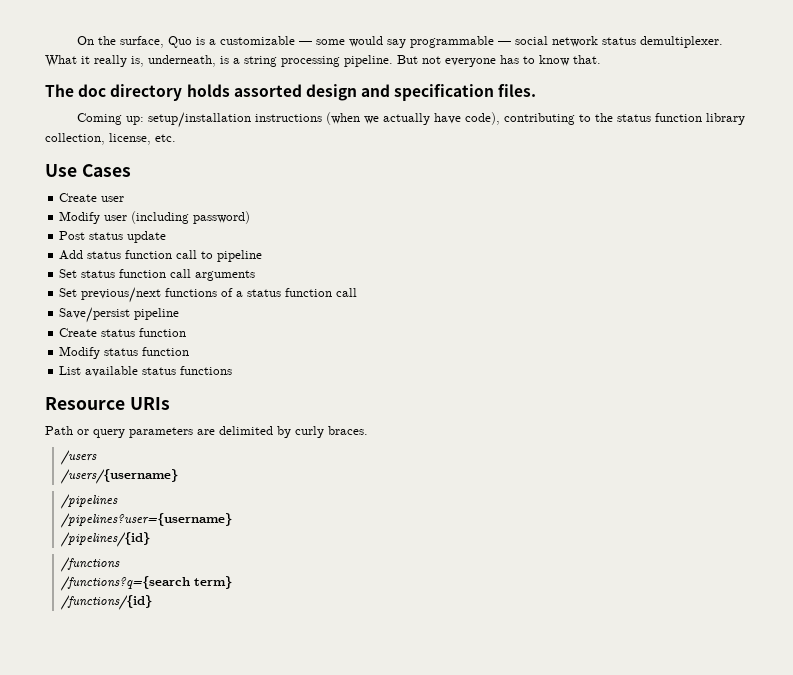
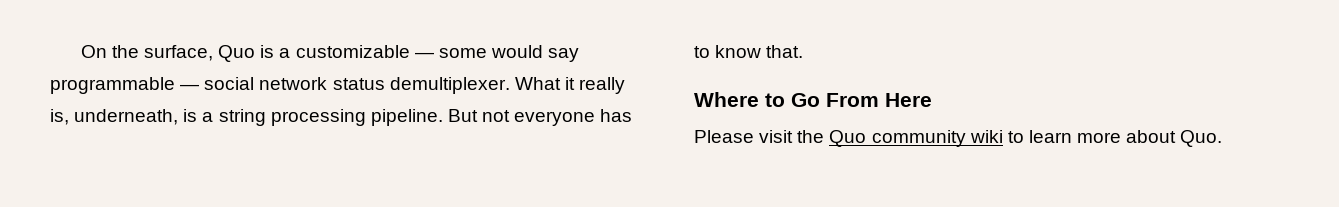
[45,84,537,101] [77,112,746,128] [45,133,176,145] [45,164,131,177] [59,193,125,202] [59,211,251,224] [59,231,167,243] [59,250,263,262] [59,269,256,281] [59,287,358,303] [59,307,180,323] [59,328,187,337] [59,346,190,359] [59,366,233,377] [45,397,170,410] [45,426,368,438] [61,450,98,465] [61,469,179,484] [61,494,119,509] [61,513,233,528] [61,532,151,547] [61,557,121,572] [61,576,233,591] [61,595,153,610] The doc directory holds assorted design and specification files. // Coming up: setup/installation instructions (when we actually have code), contributing to the status function library collection, license, etc. // Use Cases // Create user // Modify user (including password) // Post status update // Add status function call to pipeline // Set status function call arguments // Set previous/next functions of a status function call // Save/persist pipeline // Create status function // Modify status function // List available status functions // Resource URIs // Path or query parameters are delimited by curly braces. // /users // /users/{username} // /pipelines // /pipelines?user={username} // /pipelines/{id} // /functions // /functions?q={search term} // /functions/{id} -> [694,92,932,107] [694,130,1223,147] Where to Go From Here // Please visit the Quo community wiki to learn more about Quo.

